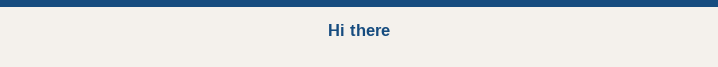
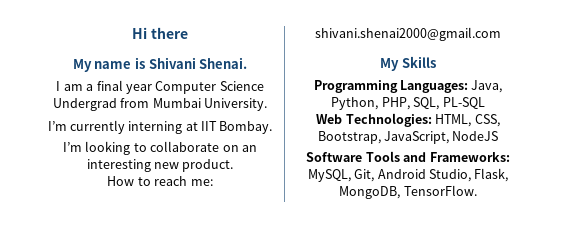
(390, 30) none -> [72,57,248,72] [56,80,264,94] [52,98,268,111] [47,120,273,134] [63,141,257,155] [86,159,234,172] [107,176,213,186] [315,27,501,41] [380,56,436,71] [313,80,503,93] [331,97,485,110] [316,113,500,127] [317,131,499,144] [306,151,510,162] [307,168,509,182] [339,185,477,199] // My name is Shivani Shenai. // I am a final year Computer Science Undergrad from Mumbai University. // I’m currently interning at IIT Bombay. // I’m looking to collaborate on an interesting new product. // How to reach me: shivani.shenai2000@gmail.com // My Skills // Programming Languages: Java, Python, PHP, SQL, PL-SQL // Web Technologies: HTML, CSS, Bootstrap, JavaScript, NodeJS // Software Tools and Frameworks: MySQL, Git, Android Studio, Flask, MongoDB, TensorFlow.

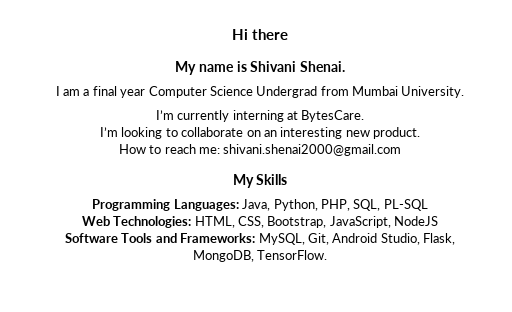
[201,121,273,134] IIT Bombay. -> [301,110,365,122] BytesCare.

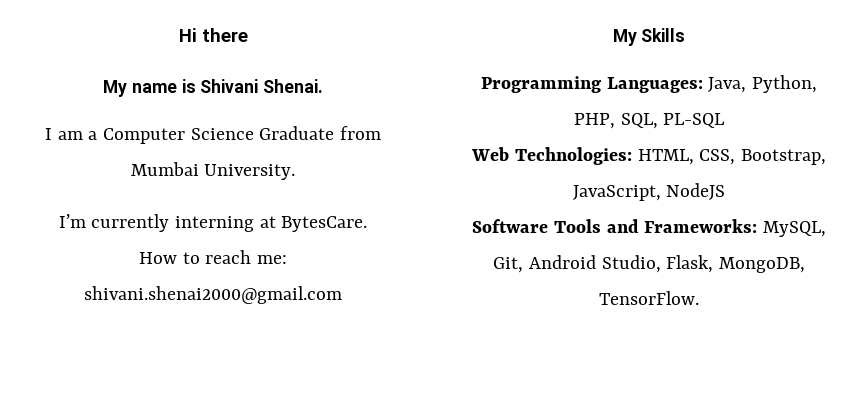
[92,86,146,98] final year -> (98, 135) none
[256,86,318,98] Undergrad -> [259,126,335,140] Graduate
[100,127,420,139] // I’m looking to collaborate on an interesting new product. -> (368, 224) none

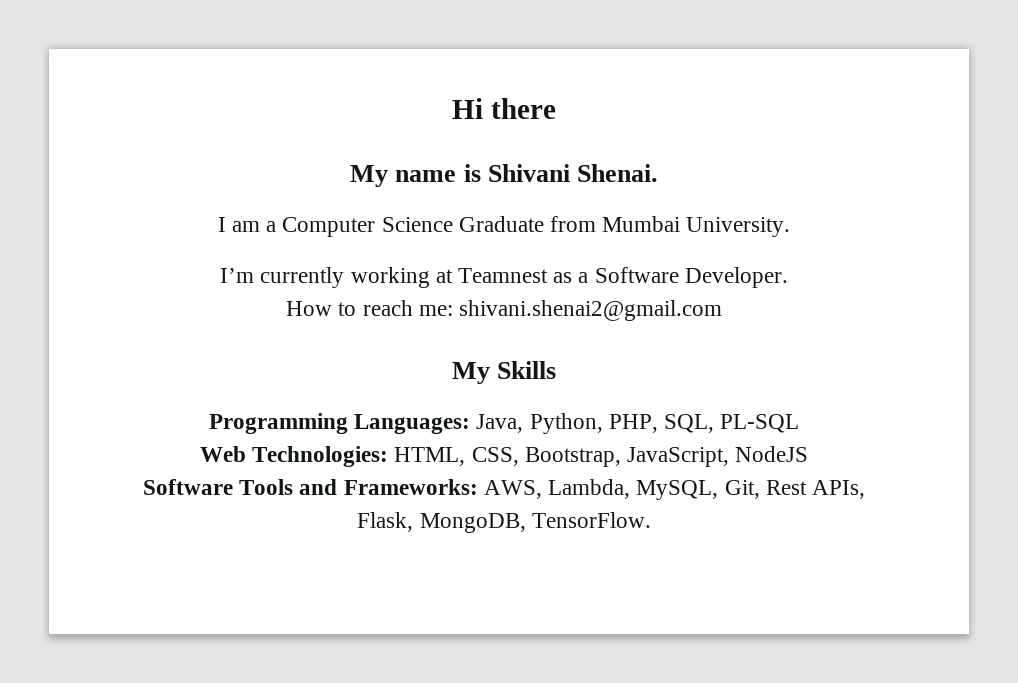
[174,216,368,232] interning at BytesCare. -> [350,267,788,288] working at Teamnest as a Software Developer.
[84,286,342,304] shivani.shenai2000@gmail.com -> [458,300,722,321] shivani.shenai2@gmail.com
[762,221,826,237] [493,255,661,273] MySQL, Git, Android Studio, -> [483,479,865,500] AWS, Lambda, MySQL, Git, Rest APIs,

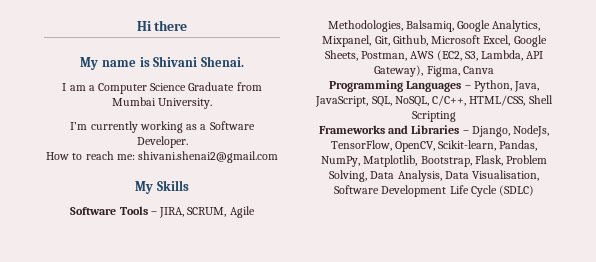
[435,268,548,283] at Teamnest -> (183, 127) none
[208,413,800,434] [199,446,809,467] [143,479,865,500] [357,512,651,533] Programming Languages: Java, Python, PHP, SQL, PL-SQL // Web Technologies: HTML, CSS, Bootstrap, JavaScript, NodeJS // Software Tools and Frameworks: AWS, Lambda, MySQL, Git, Rest APIs, Flask, MongoDB, TensorFlow. -> [70,206,255,218] [327,20,541,32] [322,35,547,47] [324,50,544,61] [374,65,494,77] [329,80,539,92] [315,95,553,107] [412,111,456,122] [318,125,550,137] [330,140,538,152] [321,155,547,167] [329,170,539,182] [334,185,534,197] Software Tools – JIRA, SCRUM, Agile Methodologies, Balsamiq, Google Analytics, Mixpanel, Git, Github, Microsoft Excel, Google Sheets, Postman, AWS (EC2, S3, Lambda, API Gateway), Figma, Canva // Programming Languages – Python, Java, JavaScript, SQL, NoSQL, C/C++, HTML/CSS, Shell Scripting // Frameworks and Libraries – Django, NodeJs, TensorFlow, OpenCV, Scikit-learn, Pandas, NumPy, Matplotlib, Bootstrap, Flask, Problem Solving, Data Analysis, Data Visualisation, Software Development Life Cycle (SDLC)

